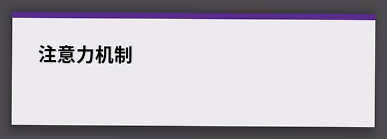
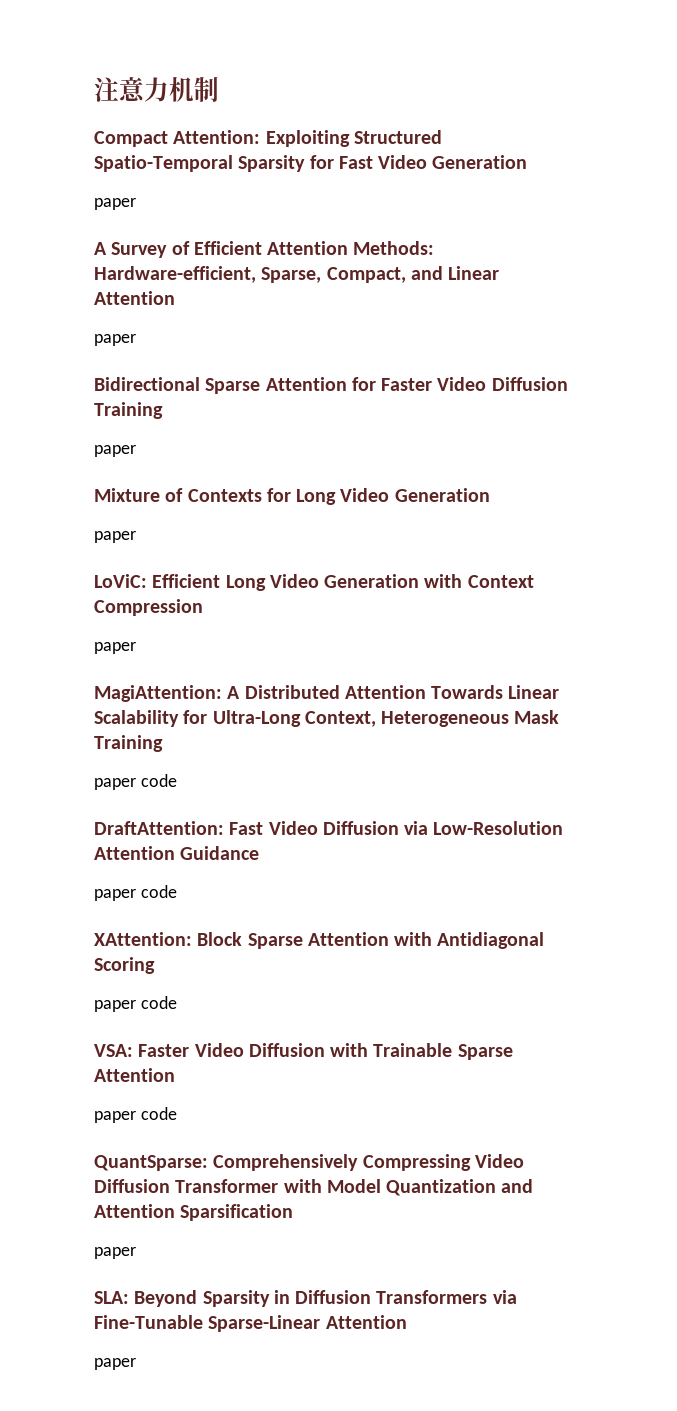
(134, 54) none -> [94,130,442,147] [94,155,528,172] [94,198,136,210] [94,241,435,258] [94,266,500,283] [94,291,175,305] [94,334,136,346] [94,377,568,394] [94,402,163,419] [94,445,136,457] [94,488,490,505] [94,531,136,543] [94,574,534,591] [94,599,203,616] [94,642,136,654] [94,685,560,702] [94,710,560,727] [94,735,163,752] [94,774,177,790] [94,821,564,835] [94,846,260,860] [94,885,177,901] [94,932,545,949] [94,957,155,974] [94,996,177,1012] [94,1043,513,1060] [94,1068,175,1082] [94,1107,177,1123] [94,1154,524,1171] [94,1179,534,1196] [94,1204,294,1221] [94,1247,136,1259] [94,1290,517,1307] [94,1315,407,1332] [94,1358,136,1370] // Compact Attention: Exploiting Structured Spatio-Temporal Sparsity for Fast Video Generation // paper // A Survey of Efficient Attention Methods: Hardware-efficient, Sparse, Compact, and Linear Attention // paper // Bidirectional Sparse Attention for Faster Video Diffusion Training // paper // Mixture of Contexts for Long Video Generation // paper // LoViC: Efficient Long Video Generation with Context Compression // paper // MagiAttention: A Distributed Attention Towards Linear Scalability for Ultra-Long Context, Heterogeneous Mask Training // paper code // DraftAttention: Fast Video Diffusion via Low-Resolution Attention Guidance // paper code // XAttention: Block Sparse Attention with Antidiagonal Scoring // paper code // VSA: Faster Video Diffusion with Trainable Sparse Attention // paper code // QuantSparse: Comprehensively Compressing Video Diffusion Transformer with Model Quantization and Attention Sparsification // paper // SLA: Beyond Sparsity in Diffusion Transformers via Fine-Tunable Sparse-Linear Attention // paper

